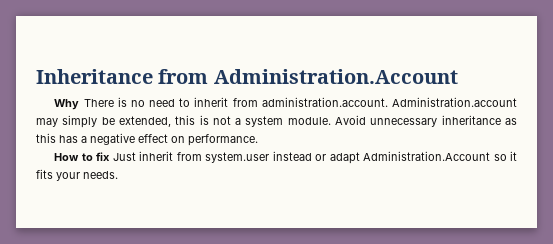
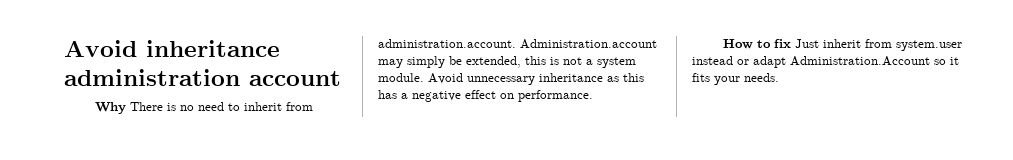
[36,69,458,84] Inheritance from Administration.Account -> [64,40,280,57] [64,69,341,86] Avoid inheritance administration account

